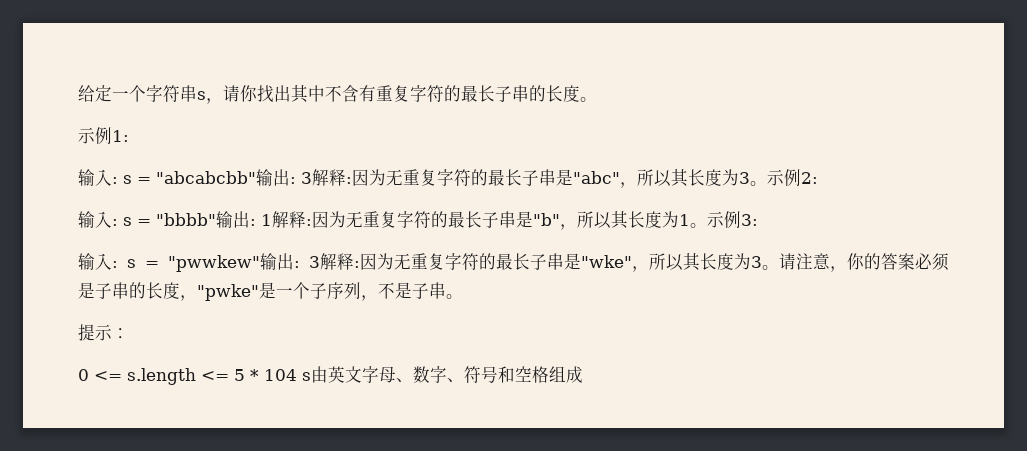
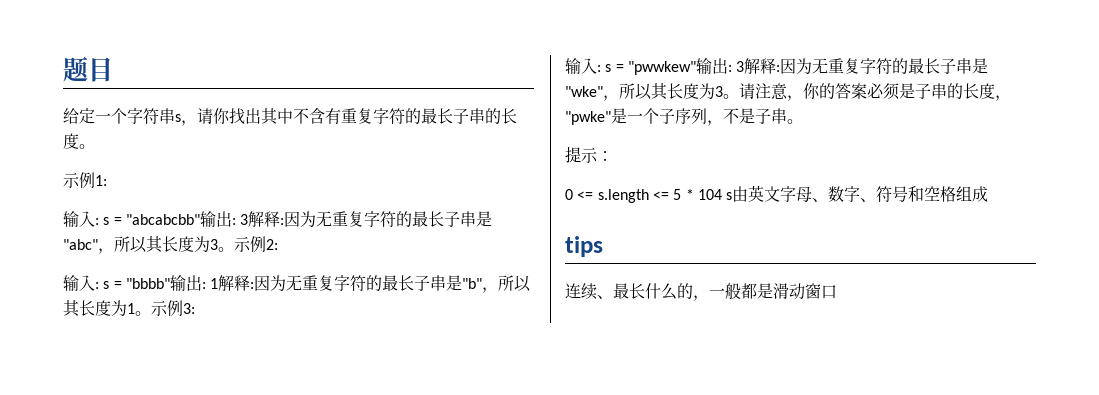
(78, 93) none -> [63,56,113,82] 题目 //
(583, 374) none -> [565,236,603,257] [565,283,837,301] // tips // 连续、最长什么的，一般都是滑动窗口

